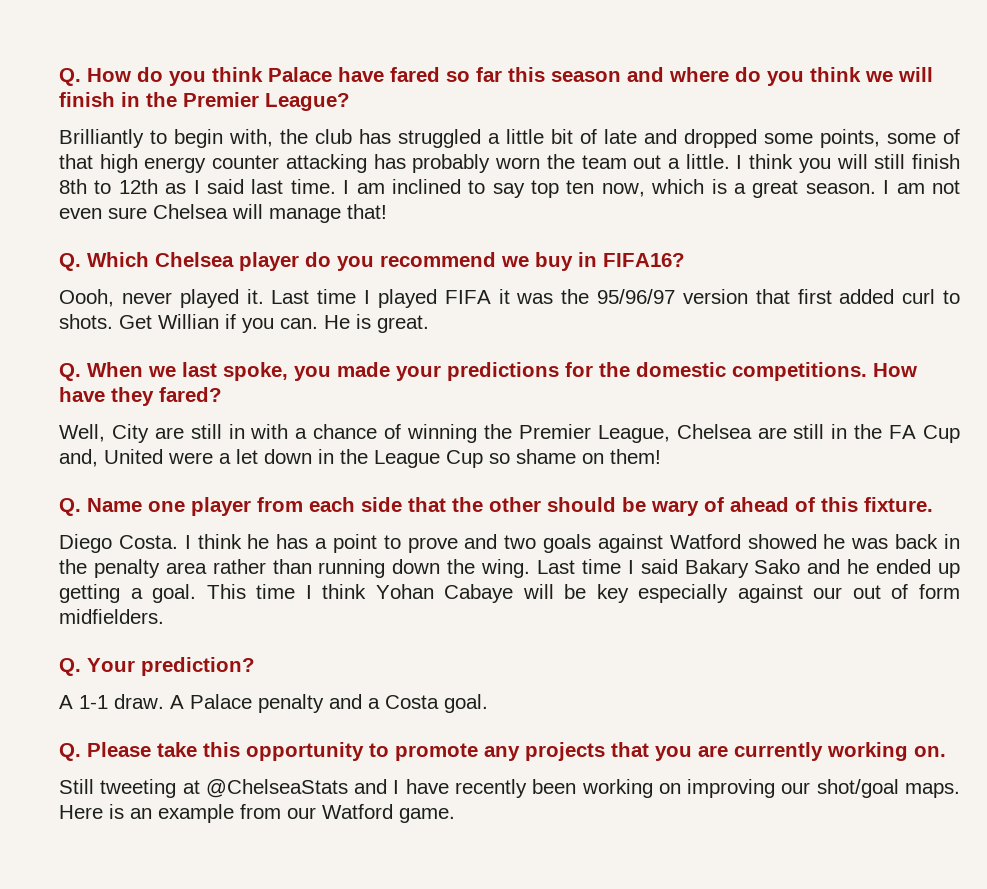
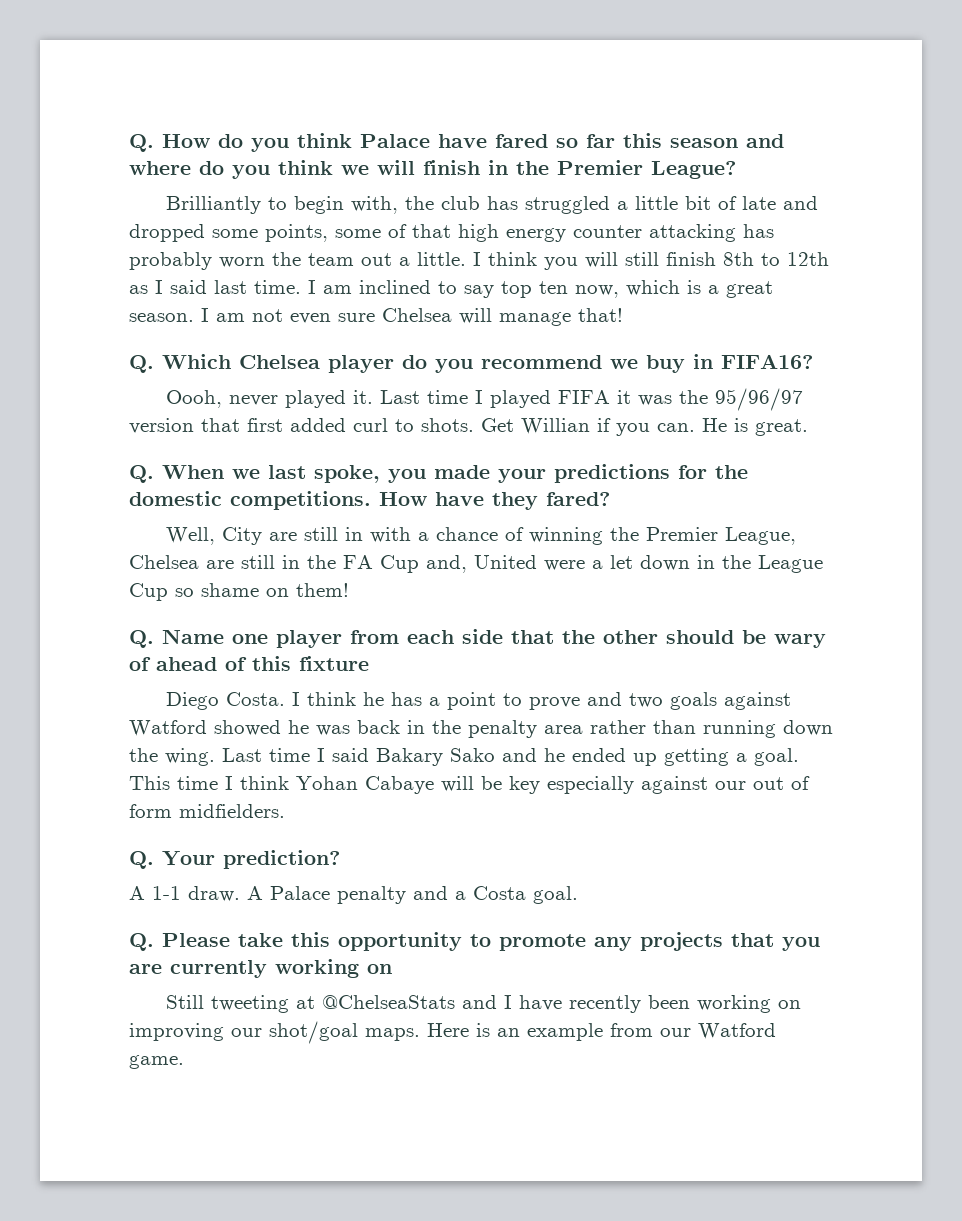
[864,497,933,512] fixture. -> [299,656,369,671] fixture
[914,746,946,757] on. -> [367,964,392,974] on

